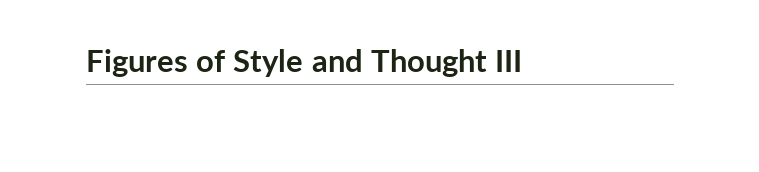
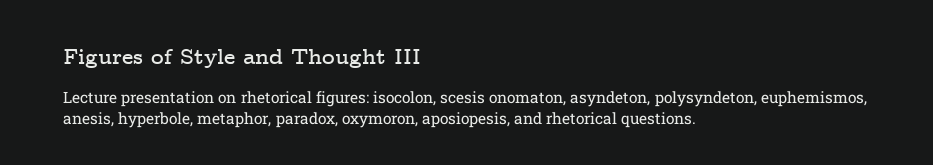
(523, 61) none -> [63,91,867,107] [63,112,697,128] // Lecture presentation on rhetorical figures: isocolon, scesis onomaton, asyndeton, polysyndeton, euphemismos, anesis, hyperbole, metaphor, paradox, oxymoron, aposiopesis, and rhetorical questions.

